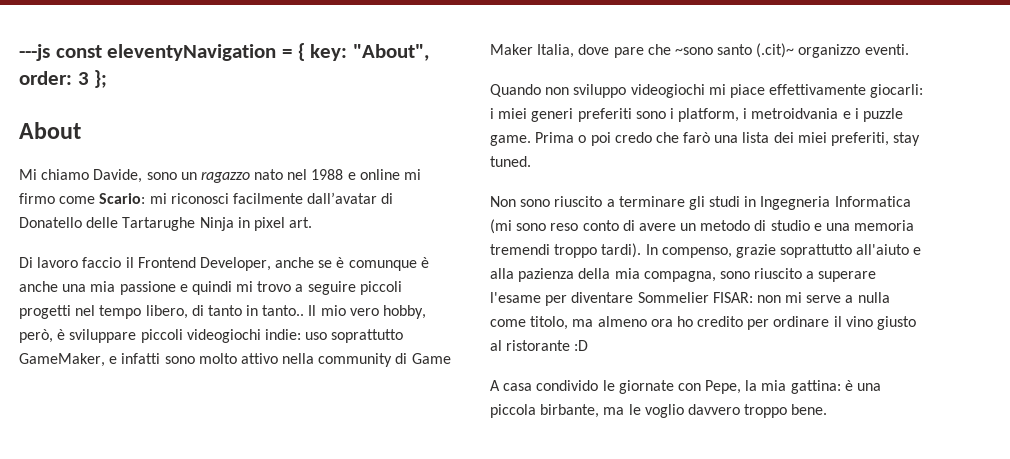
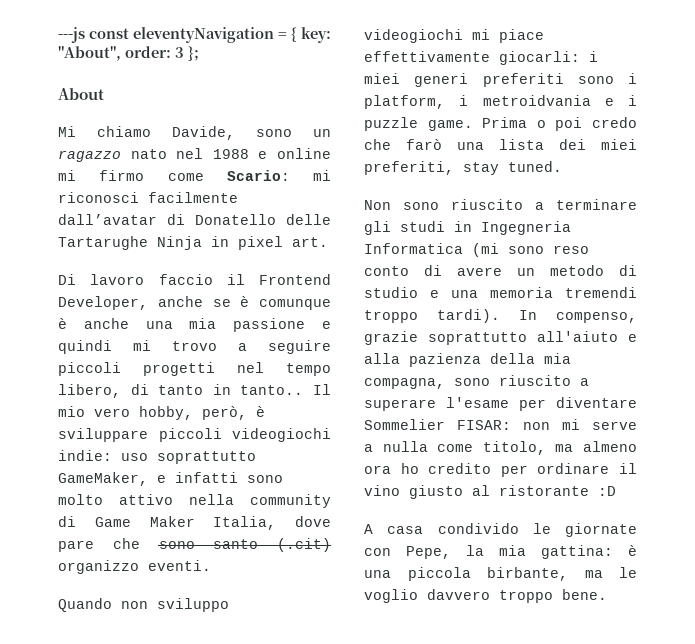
[674,43,795,58] ~sono santo (.cit)~ -> [158,538,331,552] sono santo (.cit)

